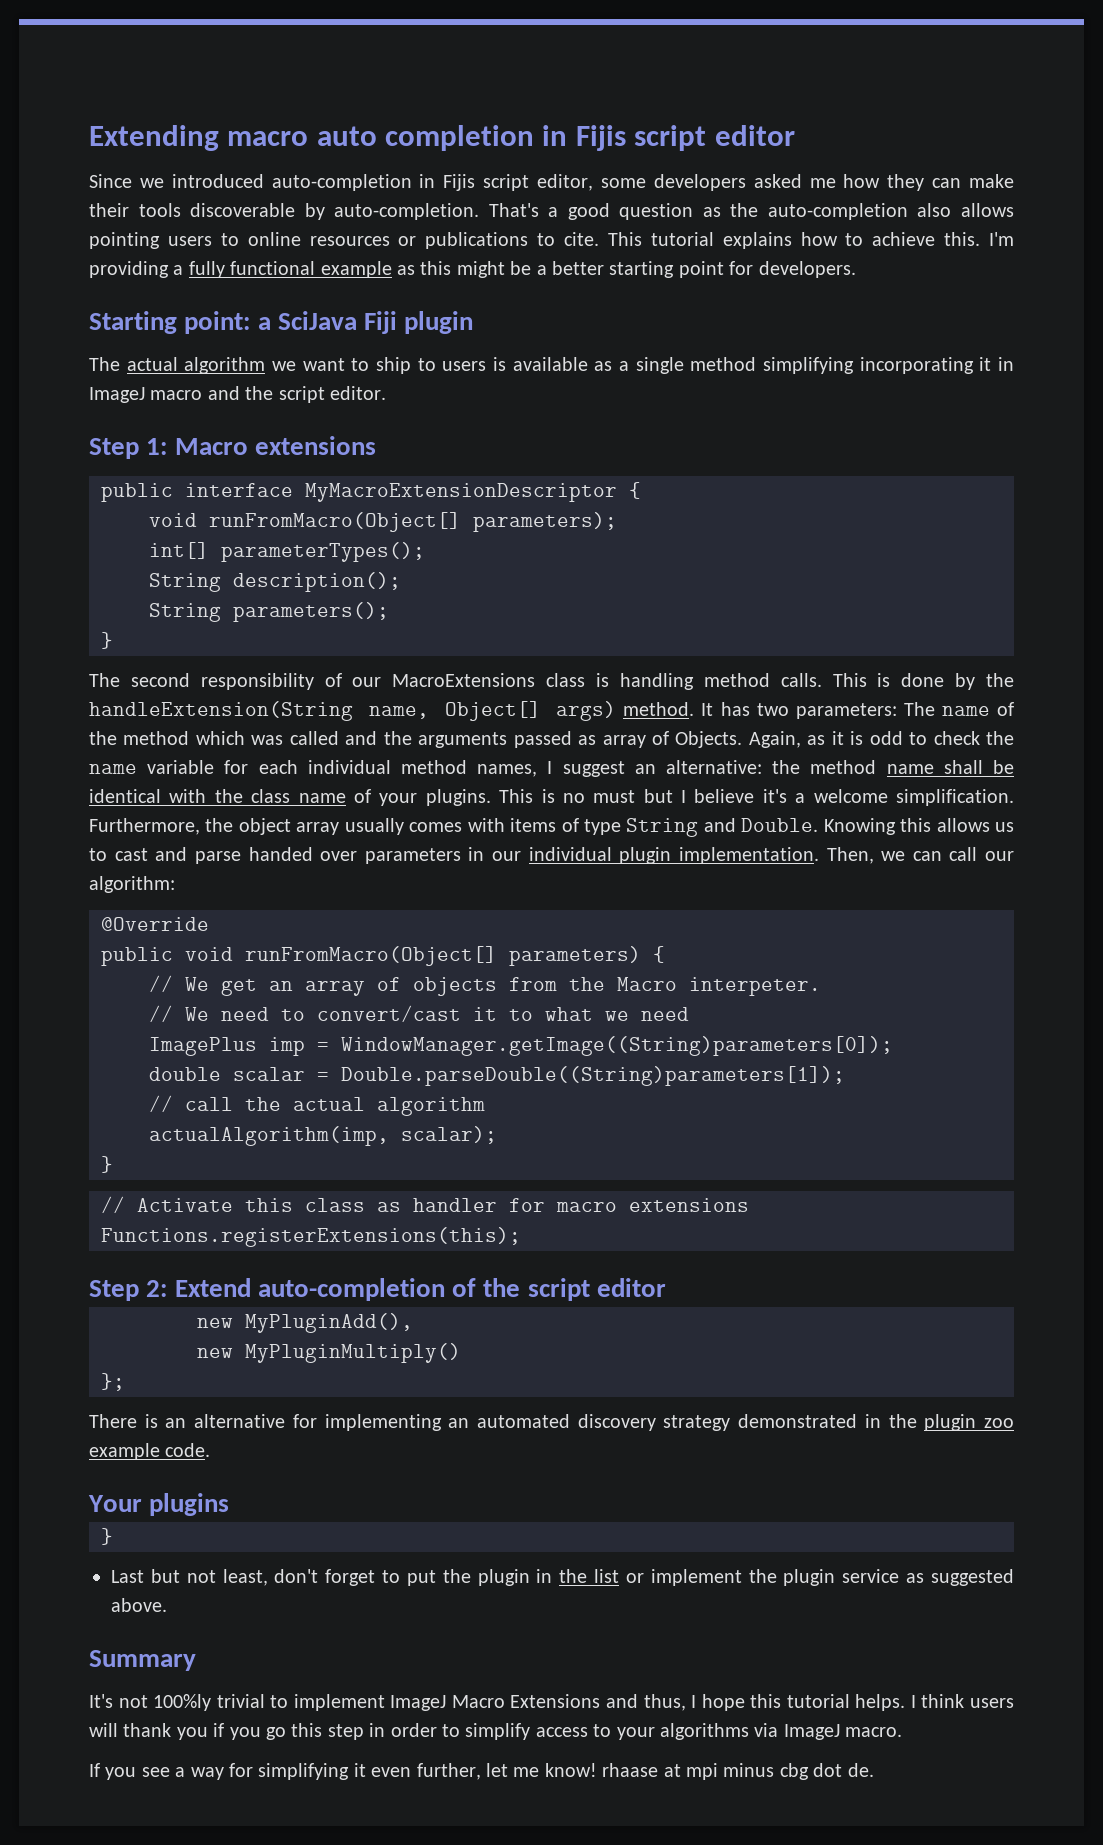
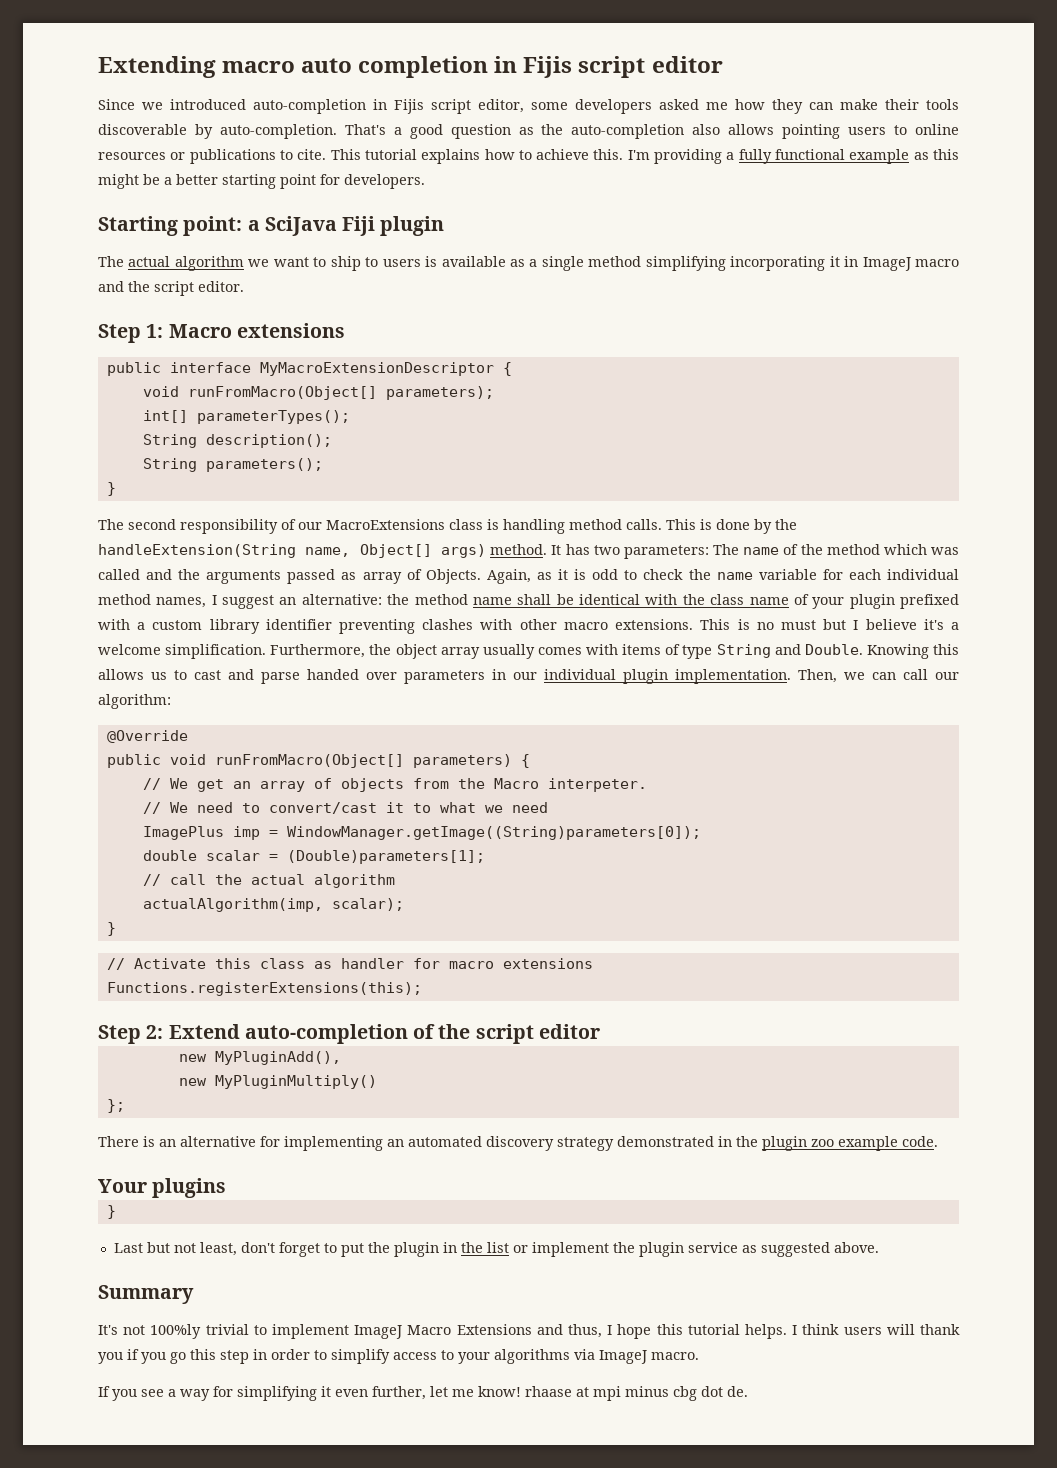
[425,789,491,806] plugins. -> [849,594,959,609] [98,619,694,634] plugin prefixed with a custom library identifier preventing clashes with other macro extensions.
[341,1066,845,1086] Double.parseDouble((String)parameters[1]); -> [286,850,485,864] (Double)parameters[1];

